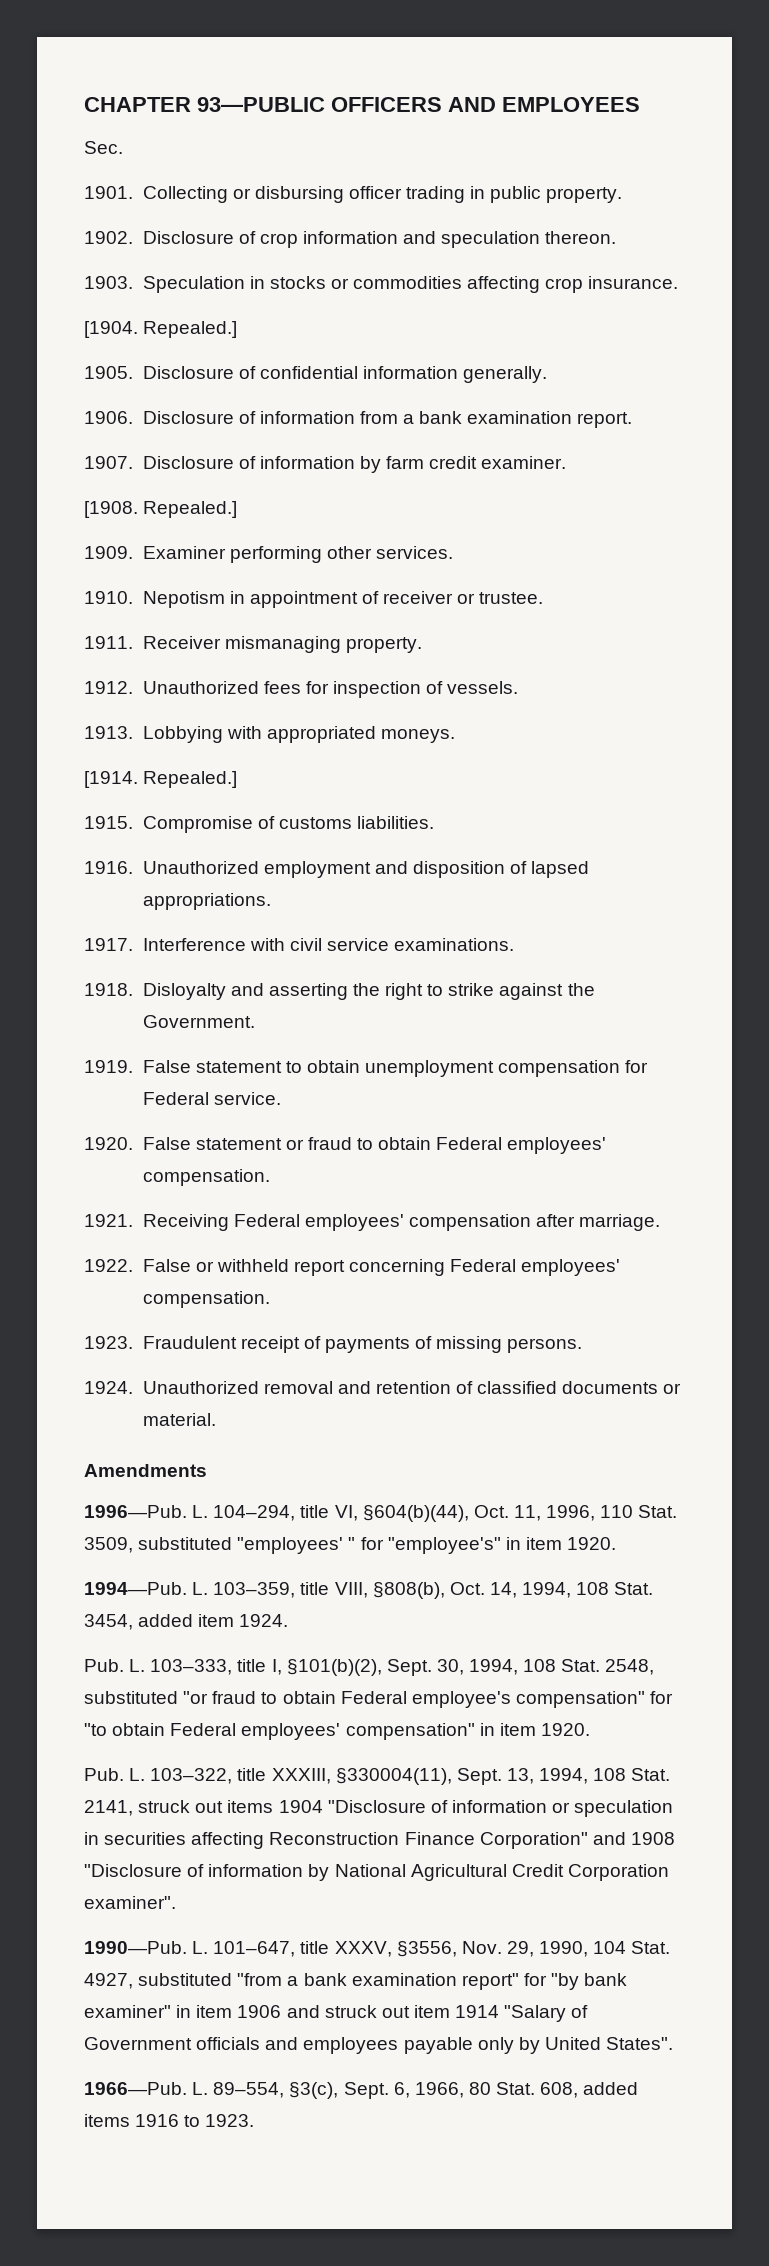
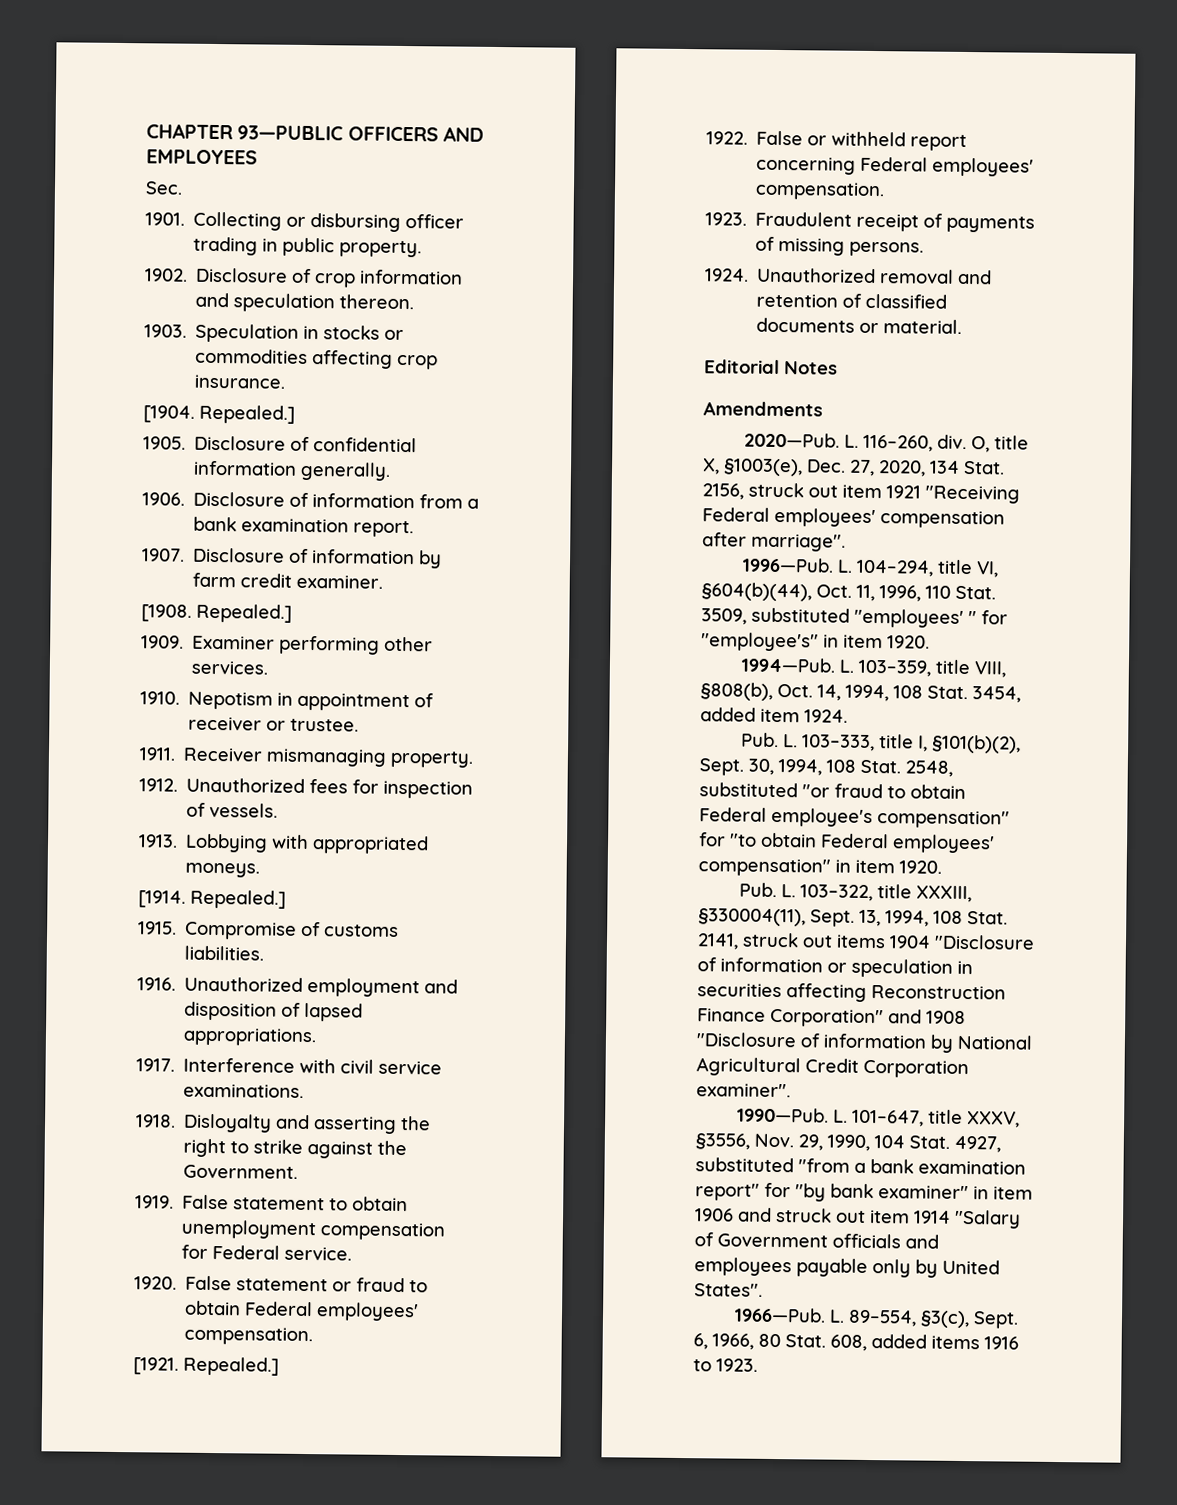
[84,1214,661,1231] 1921. Receiving Federal employees' compensation after marriage. -> [133,1356,279,1376] [1921. Repealed.]
(216, 1419) none -> [704,359,838,375] // Editorial Notes
(207, 1470) none -> [743,432,1029,453] [702,458,1005,477] [702,482,1020,504] [702,507,1005,529] [702,532,846,552] // 2020—Pub. L. 116–260, div. O, title X, §1003(e), Dec. 27, 2020, 134 Stat. 2156, struck out item 1921 "Receiving Federal employees' compensation after marriage".

